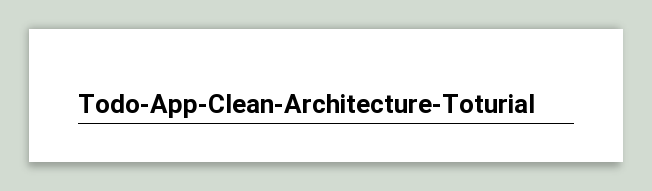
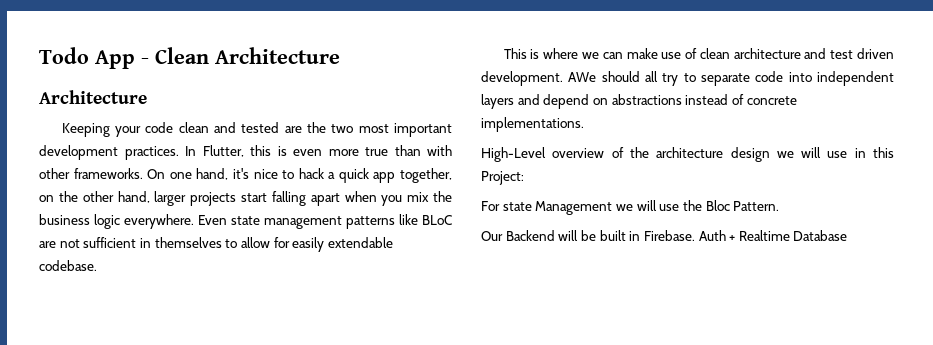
[78,94,535,118] Todo-App-Clean-Architecture-Toturial -> [39,47,340,69] [39,90,147,104] [61,122,452,137] [39,145,452,160] [39,168,452,183] [39,191,452,206] [39,214,452,229] [39,237,393,252] [39,260,97,271] [503,48,894,59] [481,71,894,86] [481,94,797,109] [481,117,584,132] [481,147,894,162] [481,171,524,185] [481,200,780,215] [481,230,848,241] Todo App - Clean Architecture // Architecture // Keeping your code clean and tested are the two most important development practices. In Flutter, this is even more true than with other frameworks. On one hand, it's nice to hack a quick app together, on the other hand, larger projects start falling apart when you mix the business logic everywhere. Even state management patterns like BLoC are not sufficient in themselves to allow for easily extendable codebase. // This is where we can make use of clean architecture and test driven development. AWe should all try to separate code into independent layers and depend on abstractions instead of concrete implementations. // High-Level overview of the architecture design we will use in this Project: // For state Management we will use the Bloc Pattern. // Our Backend will be built in Firebase. Auth + Realtime Database

